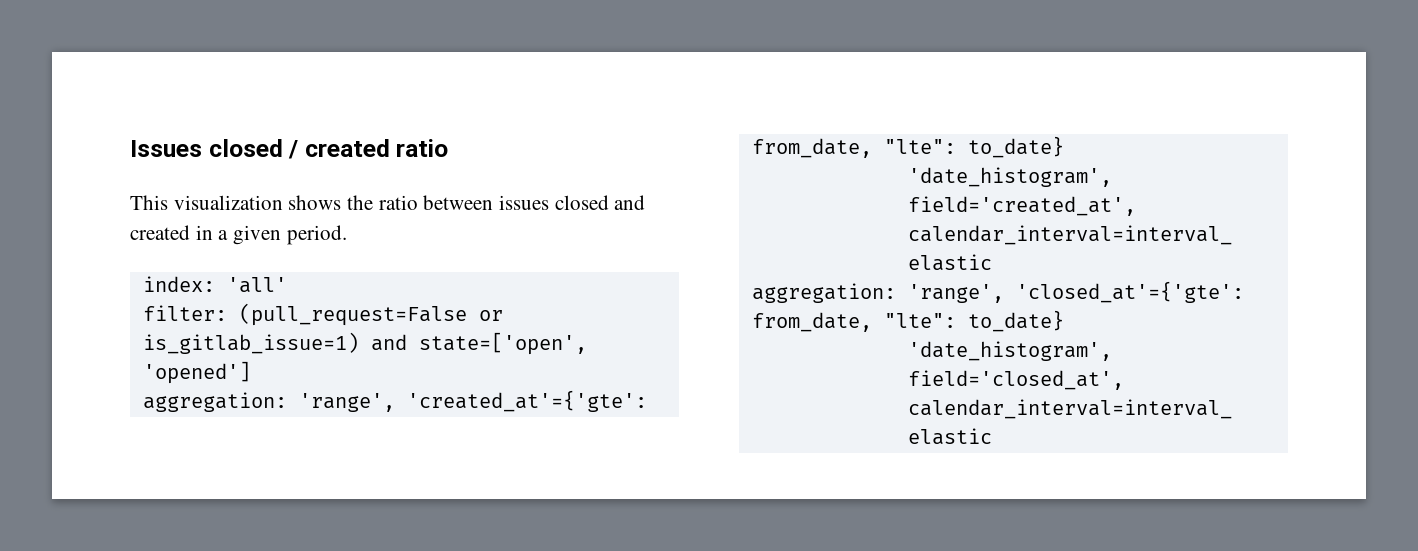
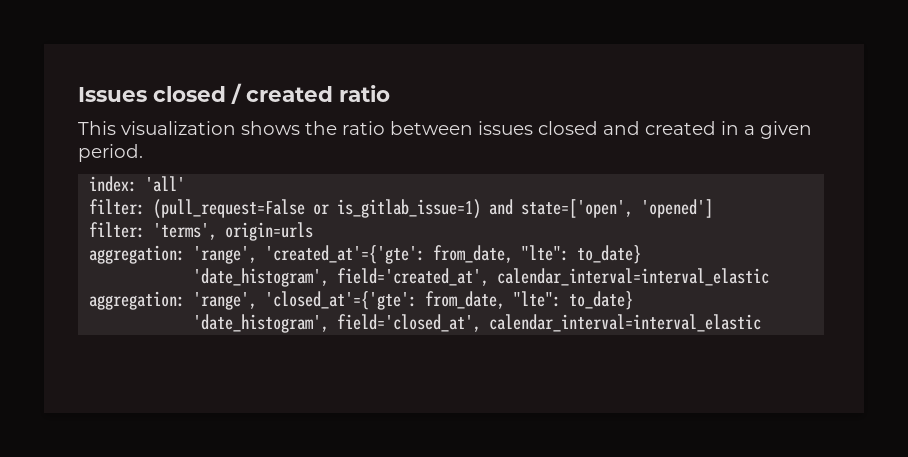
(251, 372) none -> [89,222,314,241] // filter: 'terms', origin=urls

